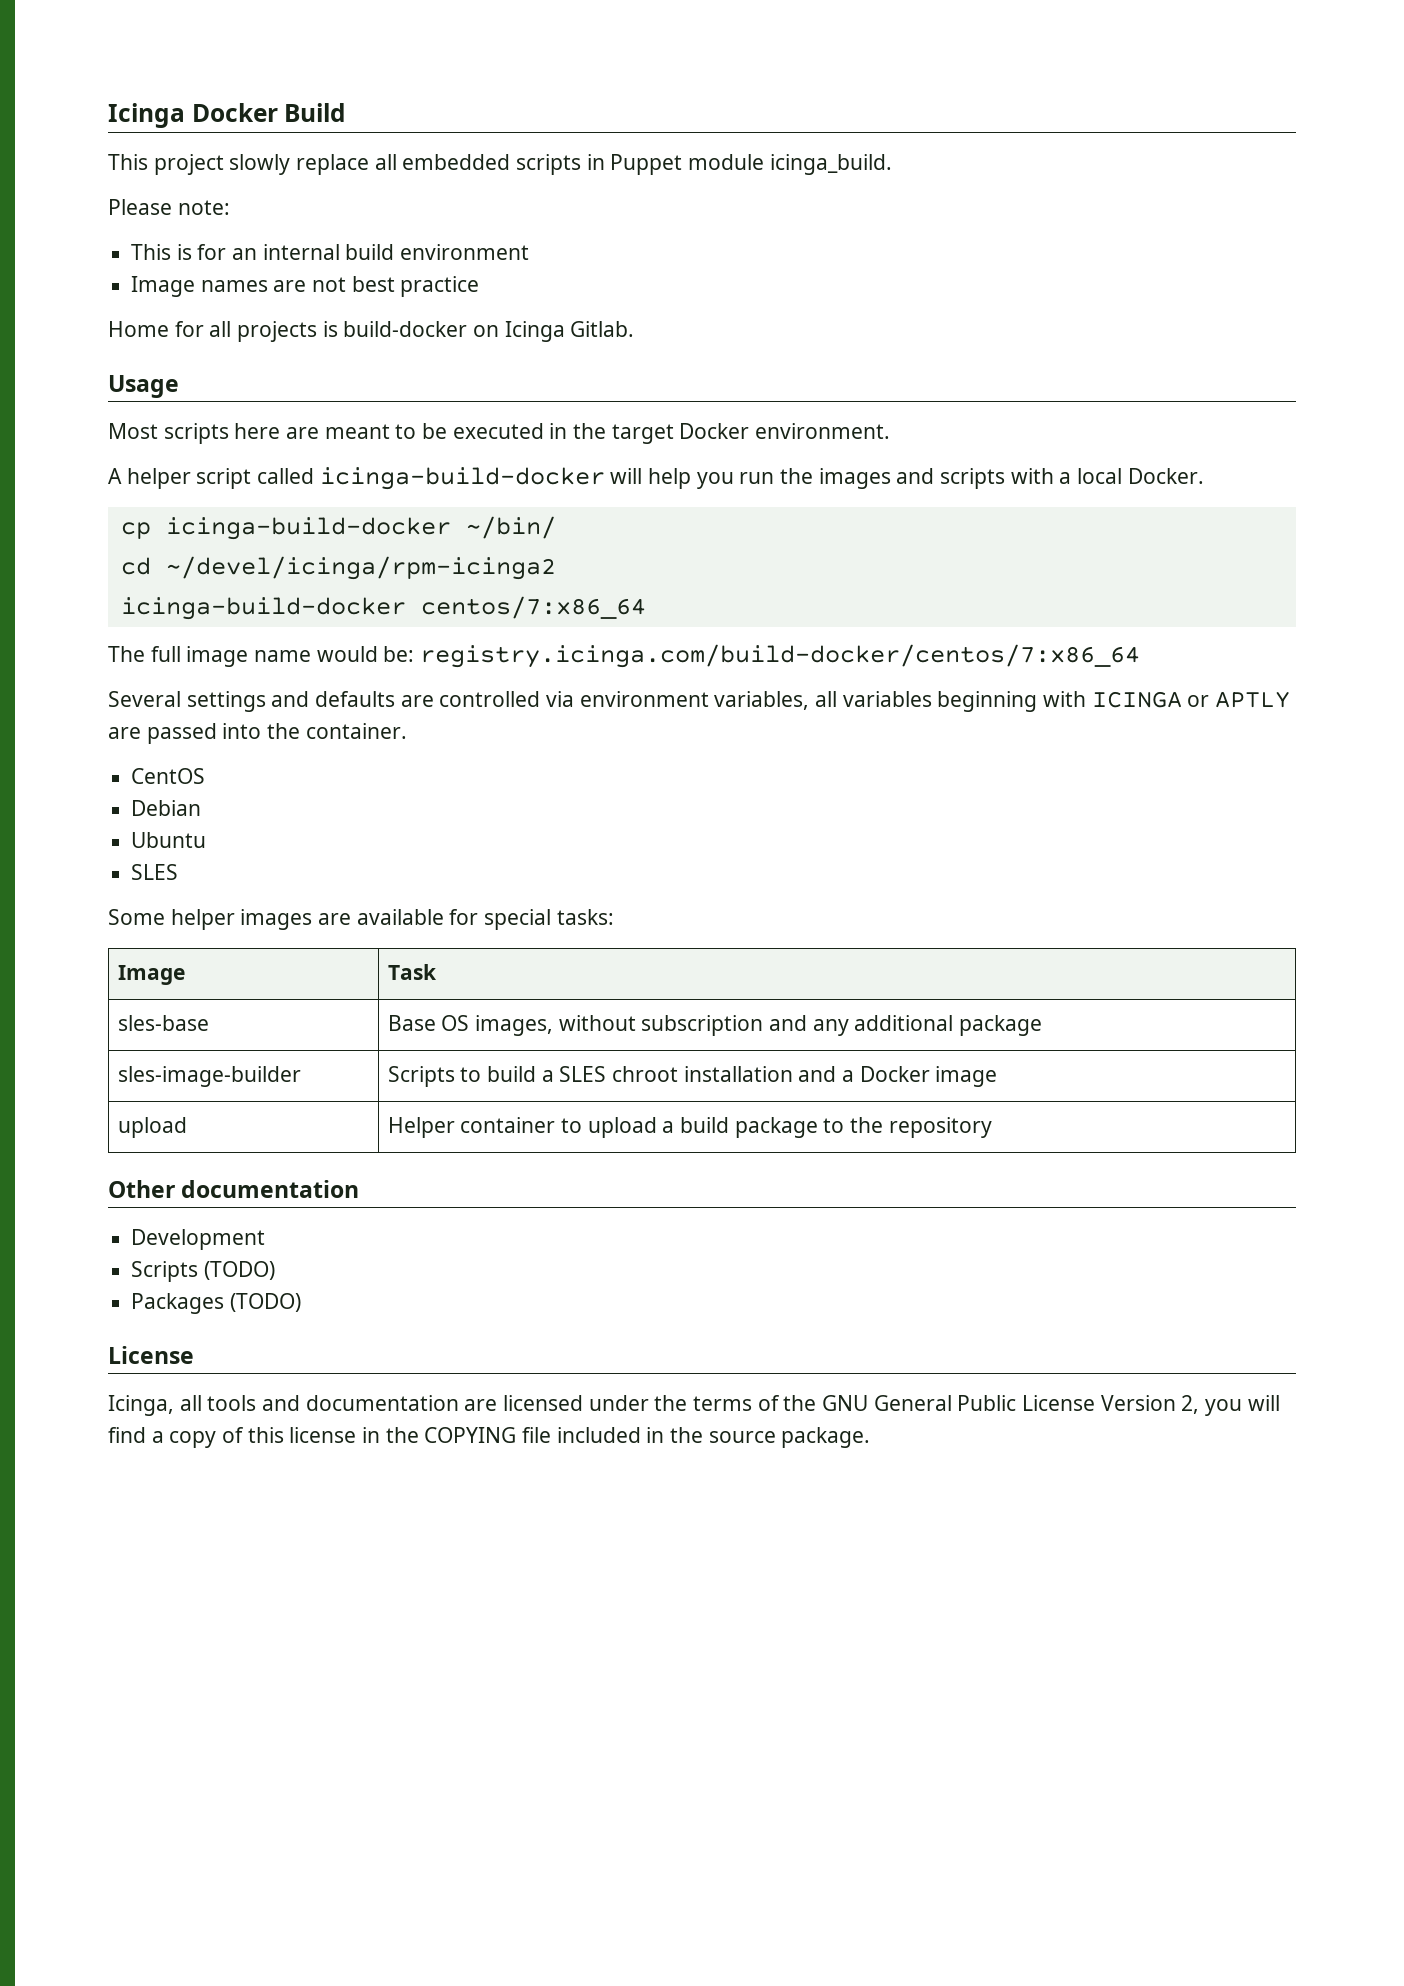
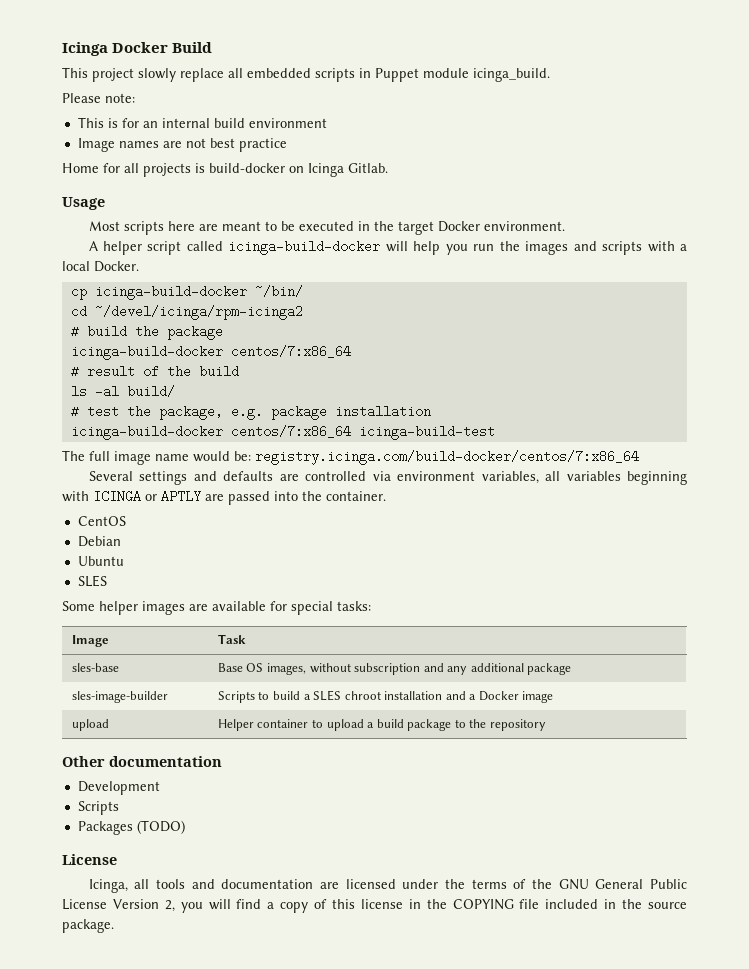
[120,596,646,620] icinga-build-docker centos/7:x86_64 -> [70,325,223,340] [70,345,351,360] [70,365,239,378] [70,385,175,398] [70,405,431,420] [70,425,495,440] # build the package // icinga-build-docker centos/7:x86_64 // # result of the build // ls -al build/ // # test the package, e.g. package installation // icinga-build-docker centos/7:x86_64 icinga-build-test
[203,1261,275,1280] (TODO) -> (119, 808) none

